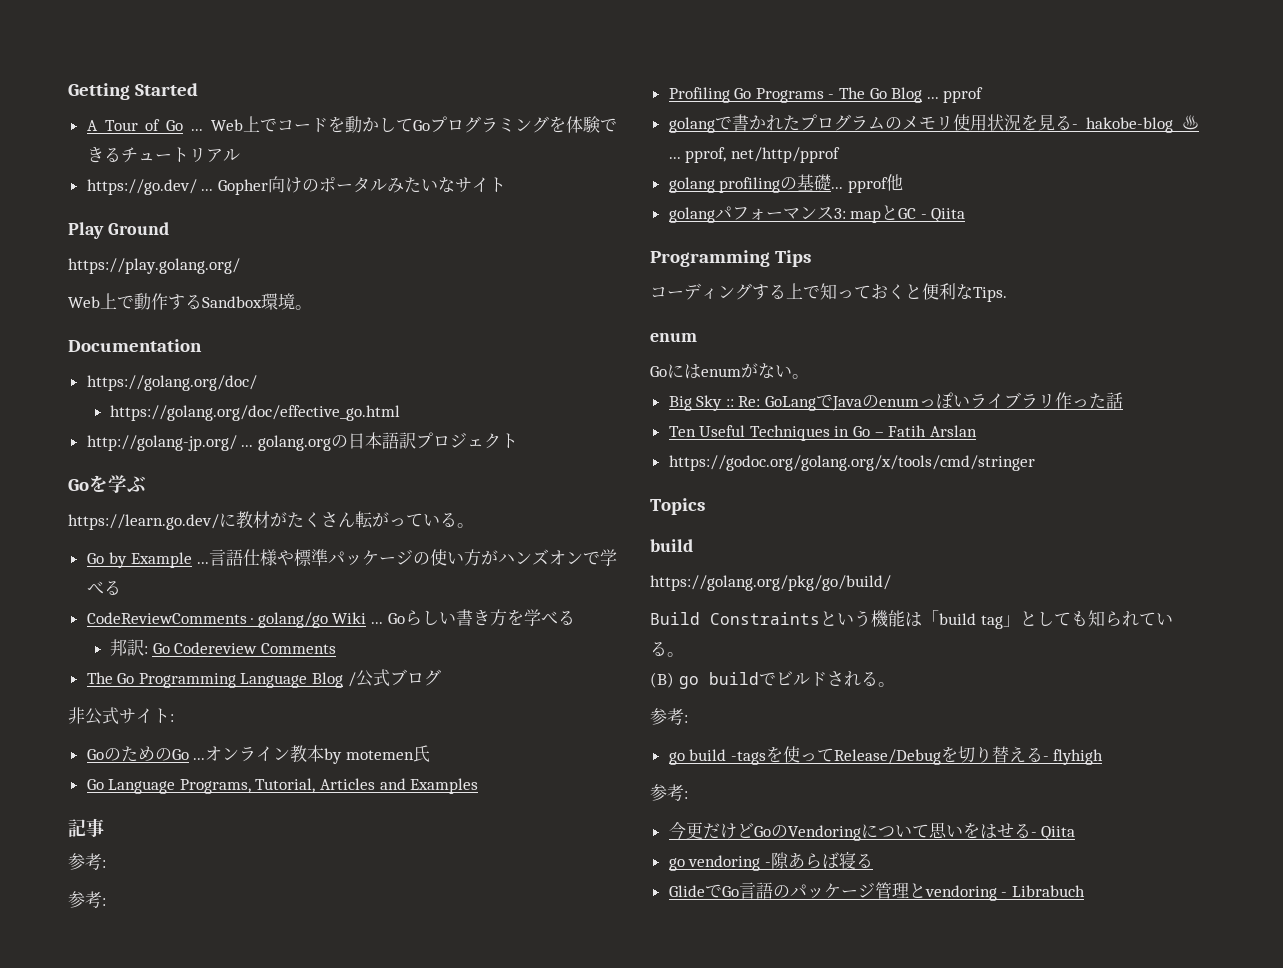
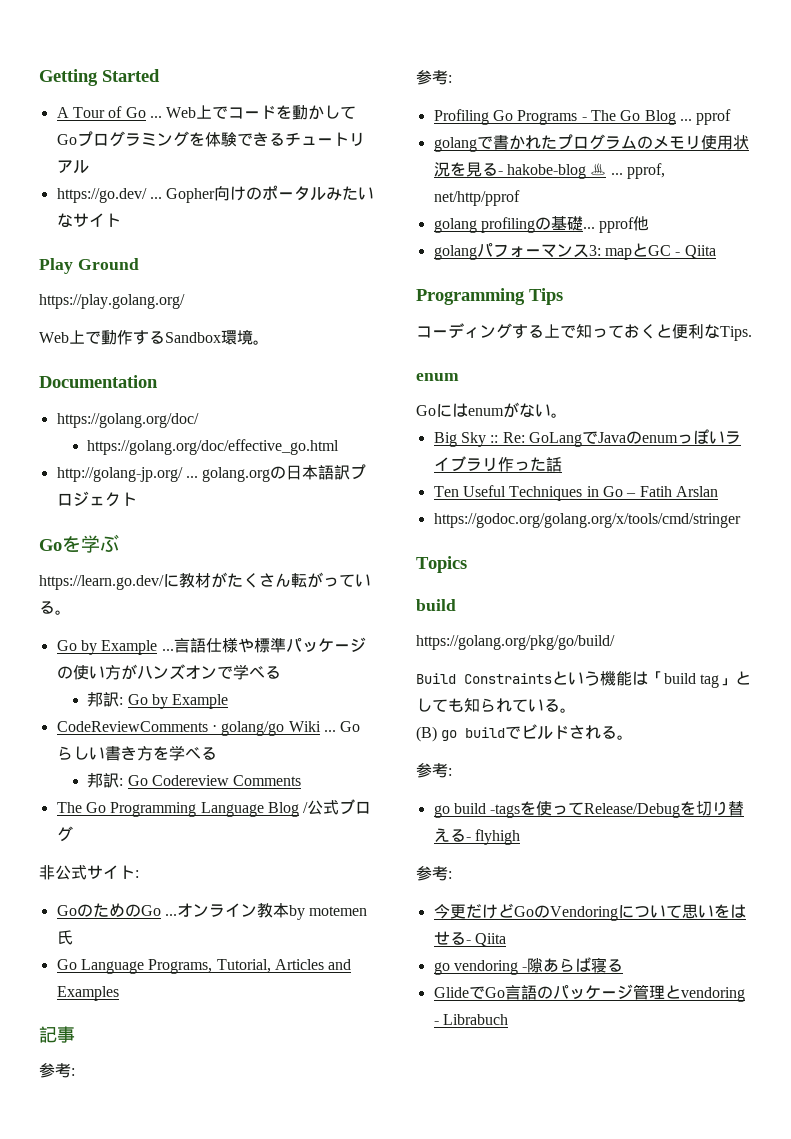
(121, 587) none -> [87,692,229,709] // 邦訳: Go by Example

